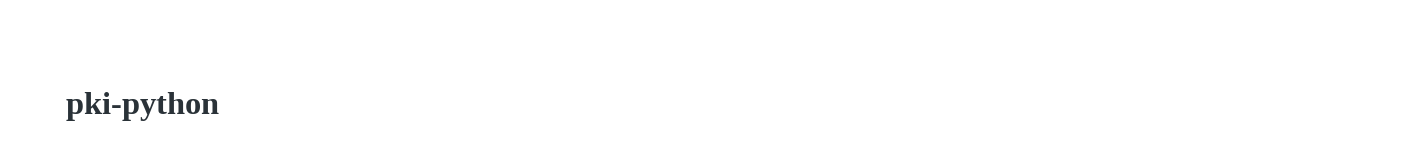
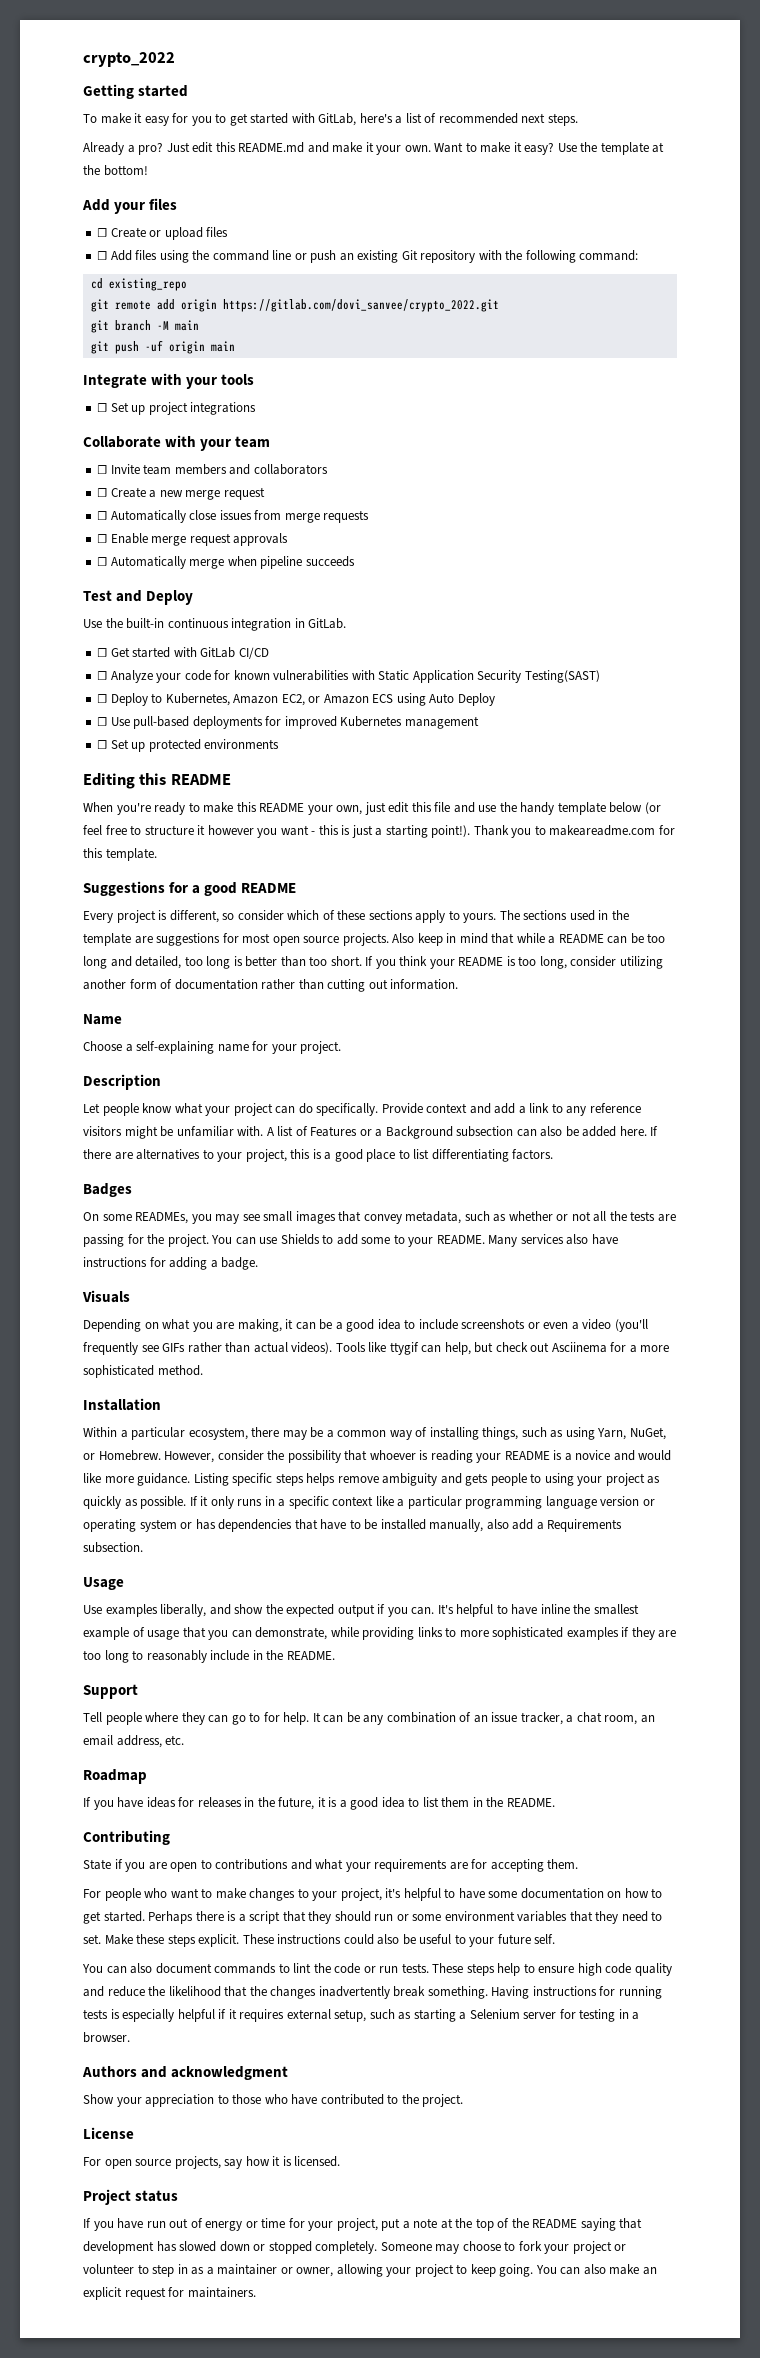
[66,92,219,121] pki-python -> [83,52,175,67] [83,84,189,99] [83,113,578,126] [83,142,665,155] [83,165,148,176] [82,198,178,214] [97,227,229,240] [97,250,639,263] [90,278,187,291] [90,299,499,312] [90,320,199,333] [90,340,235,354] [83,373,255,389] [97,402,257,415] [83,435,271,451] [97,464,328,475] [97,487,265,500] [97,510,370,523] [97,533,289,546] [97,556,355,569] [83,590,194,605] [83,618,347,631] [97,647,269,659] [97,670,600,683] [97,693,495,706] [97,716,479,729] [97,739,280,752] [83,773,231,789] [83,802,661,815] [83,825,675,838] [83,848,157,861] [83,881,297,896] [83,910,629,923] [83,933,666,946] [83,956,663,969] [83,979,459,992] [83,1014,122,1025] [83,1041,342,1054] [83,1074,161,1090] [83,1103,641,1116] [83,1126,659,1139] [83,1149,554,1162] [83,1183,132,1197] [83,1211,676,1224] [83,1234,618,1247] [83,1257,259,1270] [82,1290,130,1303] [83,1319,648,1332] [83,1342,670,1355] [83,1365,203,1378] [83,1398,161,1411] [83,1427,666,1440] [83,1450,672,1463] [83,1473,661,1486] [83,1496,655,1509] [83,1519,623,1532] [83,1542,143,1553] [83,1577,124,1590] [83,1604,639,1617] [83,1627,677,1640] [83,1650,335,1663] [83,1684,138,1699] [83,1712,655,1725] [83,1735,185,1748] [83,1769,147,1784] [83,1797,555,1810] [83,1830,170,1845] [83,1859,579,1872] [83,1888,663,1901] [83,1911,663,1924] [83,1934,556,1947] [82,1963,672,1976] [83,1986,662,1999] [83,2009,640,2022] [83,2032,130,2043] [82,2066,289,2080] [83,2094,464,2107] [83,2127,134,2139] [83,2156,341,2169] [83,2189,179,2205] [83,2218,643,2231] [83,2241,627,2254] [83,2264,657,2277] [83,2287,256,2300] crypto_2022 // Getting started // To make it easy for you to get started with GitLab, here's a list of recommended next steps. // Already a pro? Just edit this README.md and make it your own. Want to make it easy? Use the template at the bottom! // Add your files // ☐ Create or upload files // ☐ Add files using the command line or push an existing Git repository with the following command: // cd existing_repo // git remote add origin https://gitlab.com/dovi_sanvee/crypto_2022.git // git branch -M main // git push -uf origin main // Integrate with your tools // ☐ Set up project integrations // Collaborate with your team // ☐ Invite team members and collaborators // ☐ Create a new merge request // ☐ Automatically close issues from merge requests // ☐ Enable merge request approvals // ☐ Automatically merge when pipeline succeeds // Test and Deploy // Use the built-in continuous integration in GitLab. // ☐ Get started with GitLab CI/CD // ☐ Analyze your code for known vulnerabilities with Static Application Security Testing(SAST) // ☐ Deploy to Kubernetes, Amazon EC2, or Amazon ECS using Auto Deploy // ☐ Use pull-based deployments for improved Kubernetes management // ☐ Set up protected environments // Editing this README // When you're ready to make this README your own, just edit this file and use the handy template below (or feel free to structure it however you want - this is just a starting point!). Thank you to makeareadme.com for this template. // Suggestions for a good README // Every project is different, so consider which of these sections apply to yours. The sections used in the template are suggestions for most open source projects. Also keep in mind that while a README can be too long and detailed, too long is better than too short. If you think your README is too long, consider utilizing another form of documentation rather than cutting out information. // Name // Choose a self-explaining name for your project. // Description // Let people know what your project can do specifically. Provide context and add a link to any reference visitors might be unfamiliar with. A list of Features or a Background subsection can also be added here. If there are alternatives to your project, this is a good place to list differentiating factors. // Badges // On some READMEs, you may see small images that convey metadata, such as whether or not all the tests are passing for the project. You can use Shields to add some to your README. Many services also have instructions for adding a badge. // Visuals // Depending on what you are making, it can be a good idea to include screenshots or even a video (you'll frequently see GIFs rather than actual videos). Tools like ttygif can help, but check out Asciinema for a more sophisticated method. // Installation // Within a particular ecosystem, there may be a common way of installing things, such as using Yarn, NuGet, or Homebrew. However, consider the possibility that whoever is reading your README is a novice and would like more guidance. Listing specific steps helps remove ambiguity and gets people to using your project as quickly as possible. If it only runs in a specific context like a particular programming language version or operating system or has dependencies that have to be installed manually, also add a Requirements subsection. // Usage // Use examples liberally, and show the expected output if you can. It's helpful to have inline the smallest example of usage that you can demonstrate, while providing links to more sophisticated examples if they are too long to reasonably include in the README. // Support // Tell people where they can go to for help. It can be any combination of an issue tracker, a chat room, an email address, etc. // Roadmap // If you have ideas for releases in the future, it is a good idea to list them in the README. // Contributing // State if you are open to contributions and what your requirements are for accepting them. // For people who want to make changes to your project, it's helpful to have some documentation on how to get started. Perhaps there is a script that they should run or some environment variables that they need to set. Make these steps explicit. These instructions could also be useful to your future self. // You can also document commands to lint the code or run tests. These steps help to ensure high code quality and reduce the likelihood that the changes inadvertently break something. Having instructions for running tests is especially helpful if it requires external setup, such as starting a Selenium server for testing in a browser. // Authors and acknowledgment // Show your appreciation to those who have contributed to the project. // License // For open source projects, say how it is licensed. // Project status // If you have run out of energy or time for your project, put a note at the top of the README saying that development has slowed down or stopped completely. Someone may choose to fork your project or volunteer to step in as a maintainer or owner, allowing your project to keep going. You can also make an explicit request for maintainers.

